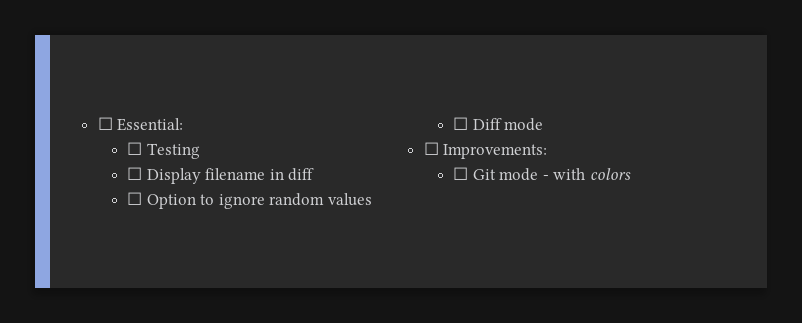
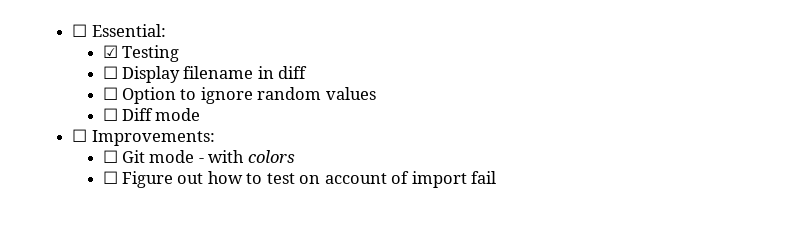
[126,142,142,155] ☐ -> [102,45,118,58] ☑
(631, 174) none -> [102,171,497,188] // ☐ Figure out how to test on account of import fail

